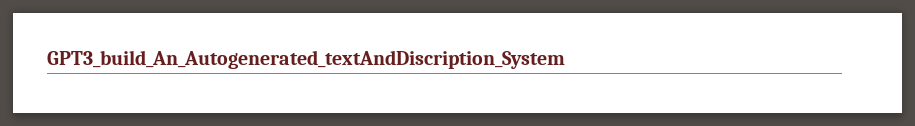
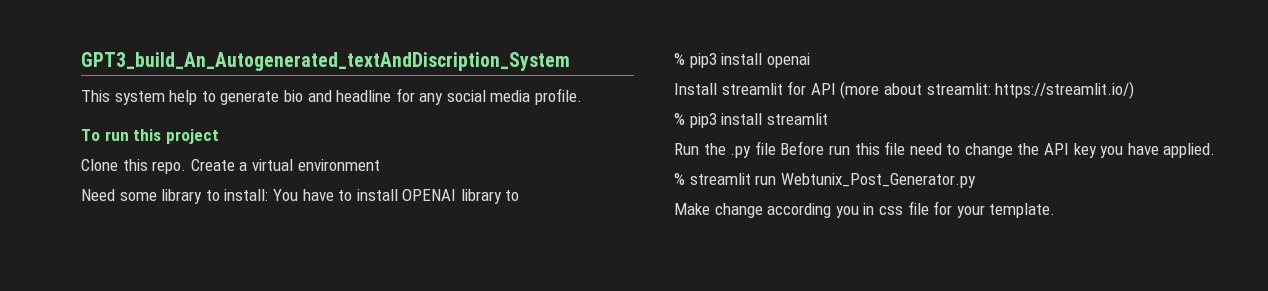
(565, 59) none -> [81,88,583,105] [81,129,219,144] [81,159,380,174] [81,189,520,204] [674,53,810,68] [674,81,1135,99] [674,113,828,128] [674,141,1216,158] [674,173,976,188] [674,201,1056,218] // This system help to generate bio and headline for any social media profile. // To run this project // Clone this repo. Create a virtual environment // Need some library to install: You have to install OPENAI library to // % pip3 install openai // Install streamlit for API (more about streamlit: https://streamlit.io/) // % pip3 install streamlit // Run the .py file Before run this file need to change the API key you have applied. // % streamlit run Webtunix_Post_Generator.py // Make change according you in css file for your template.

